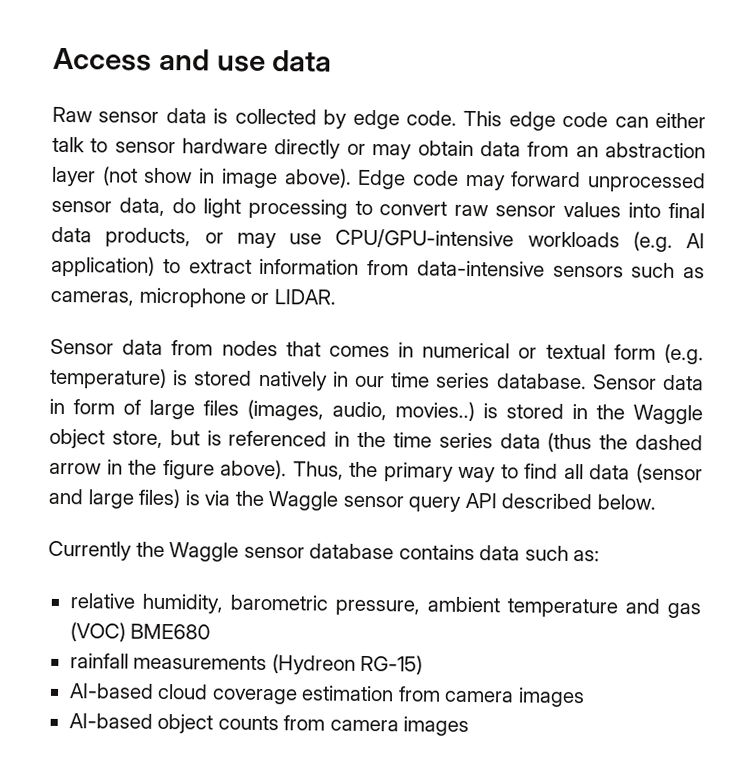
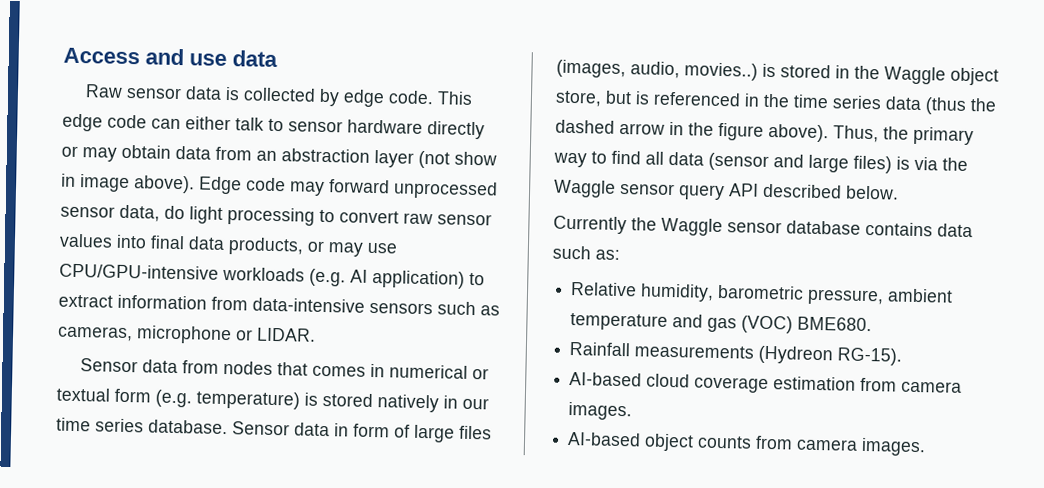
[69,593,135,609] relative -> [570,282,638,297] Relative
[130,623,212,640] [69,653,129,669] BME680 // rainfall -> [797,316,873,332] [569,341,632,357] BME680. // Rainfall
[360,654,424,675] RG-15) -> [837,347,903,366] RG-15).
[517,687,585,708] images -> [568,401,633,421] images.
[403,716,470,737] images -> [861,437,927,457] images.

